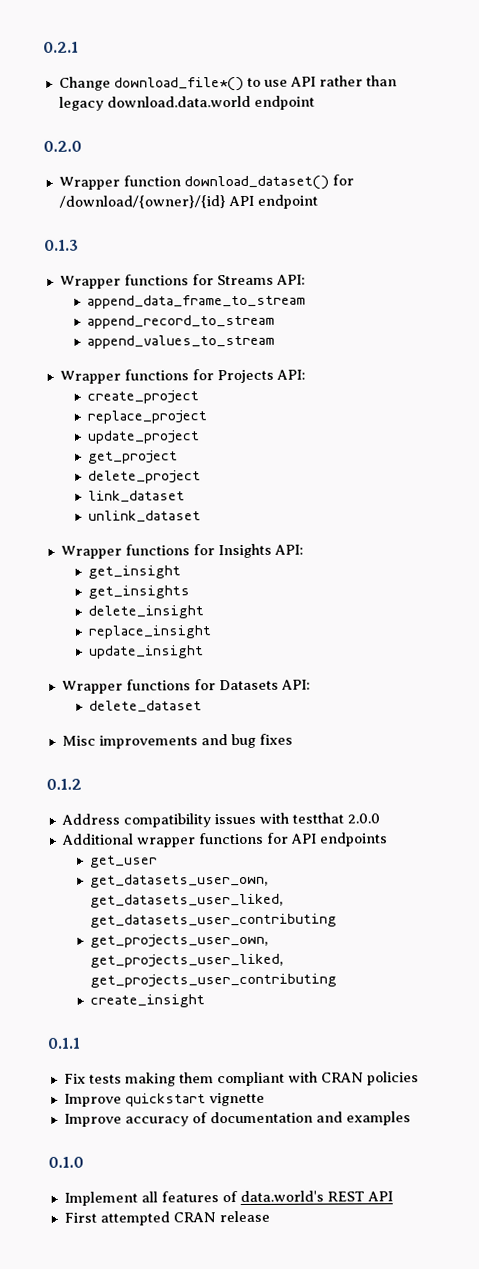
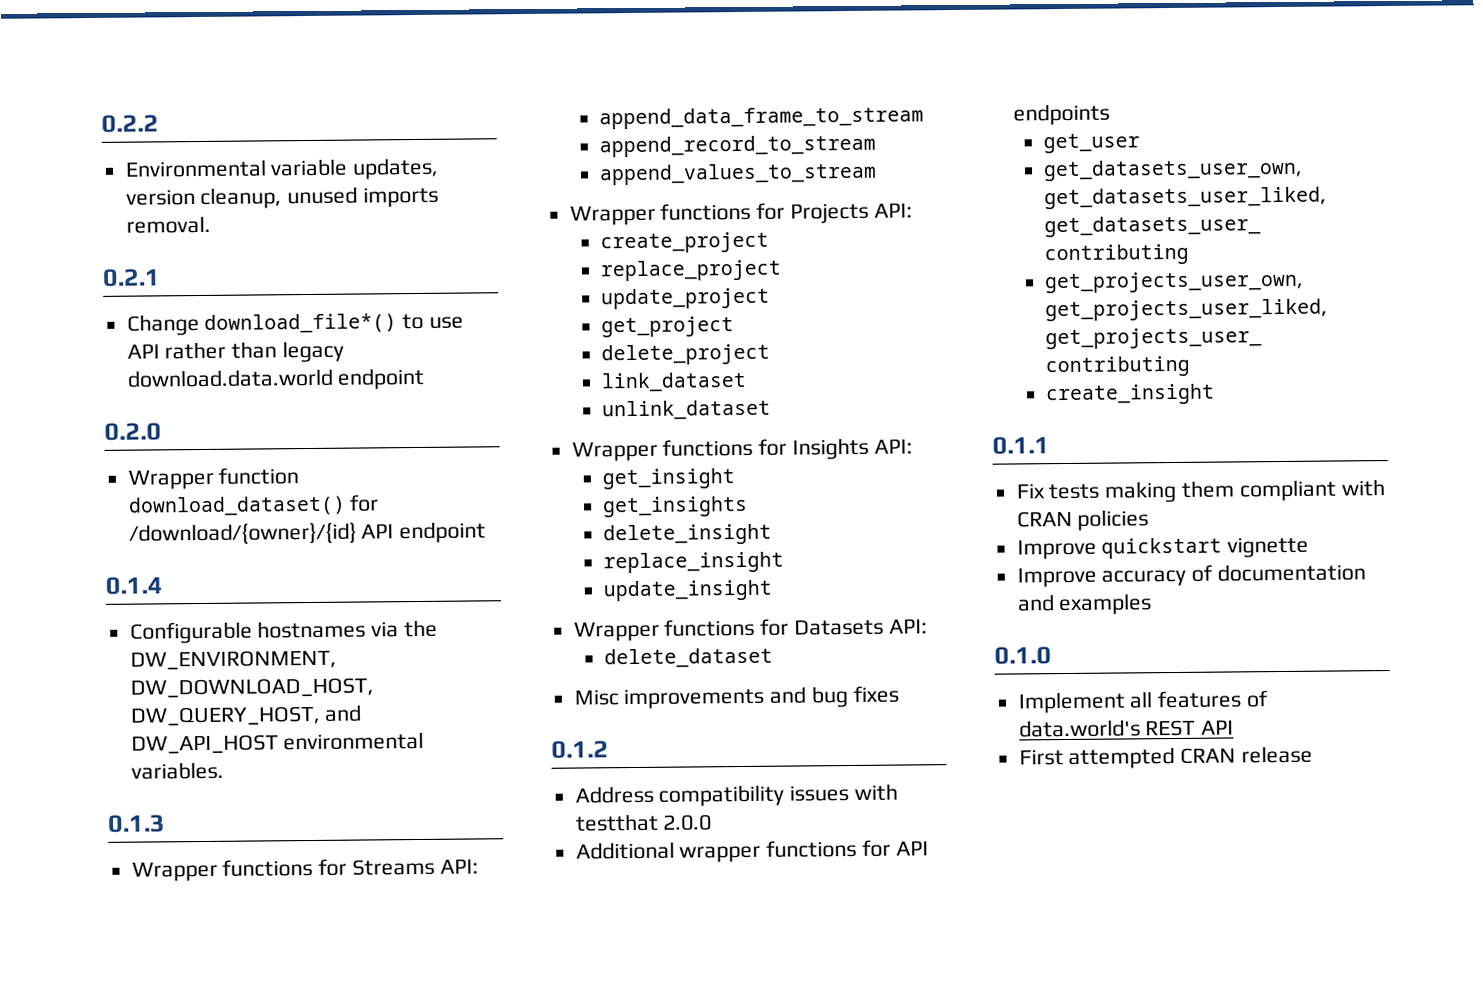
(43, 47) none -> [101,114,159,133] [124,157,440,180] [125,186,440,209] [125,215,211,234] 0.2.2 // Environmental variable updates, version cleanup, unused imports removal. //
(318, 201) none -> [105,576,163,595] [129,619,439,644] [129,649,337,671] [129,677,374,699] [129,704,363,727] [130,731,425,755] [130,761,224,780] // 0.1.4 // Configurable hostnames via the DW_ENVIRONMENT, DW_DOWNLOAD_HOST, DW_QUERY_HOST, and DW_API_HOST environmental variables.

